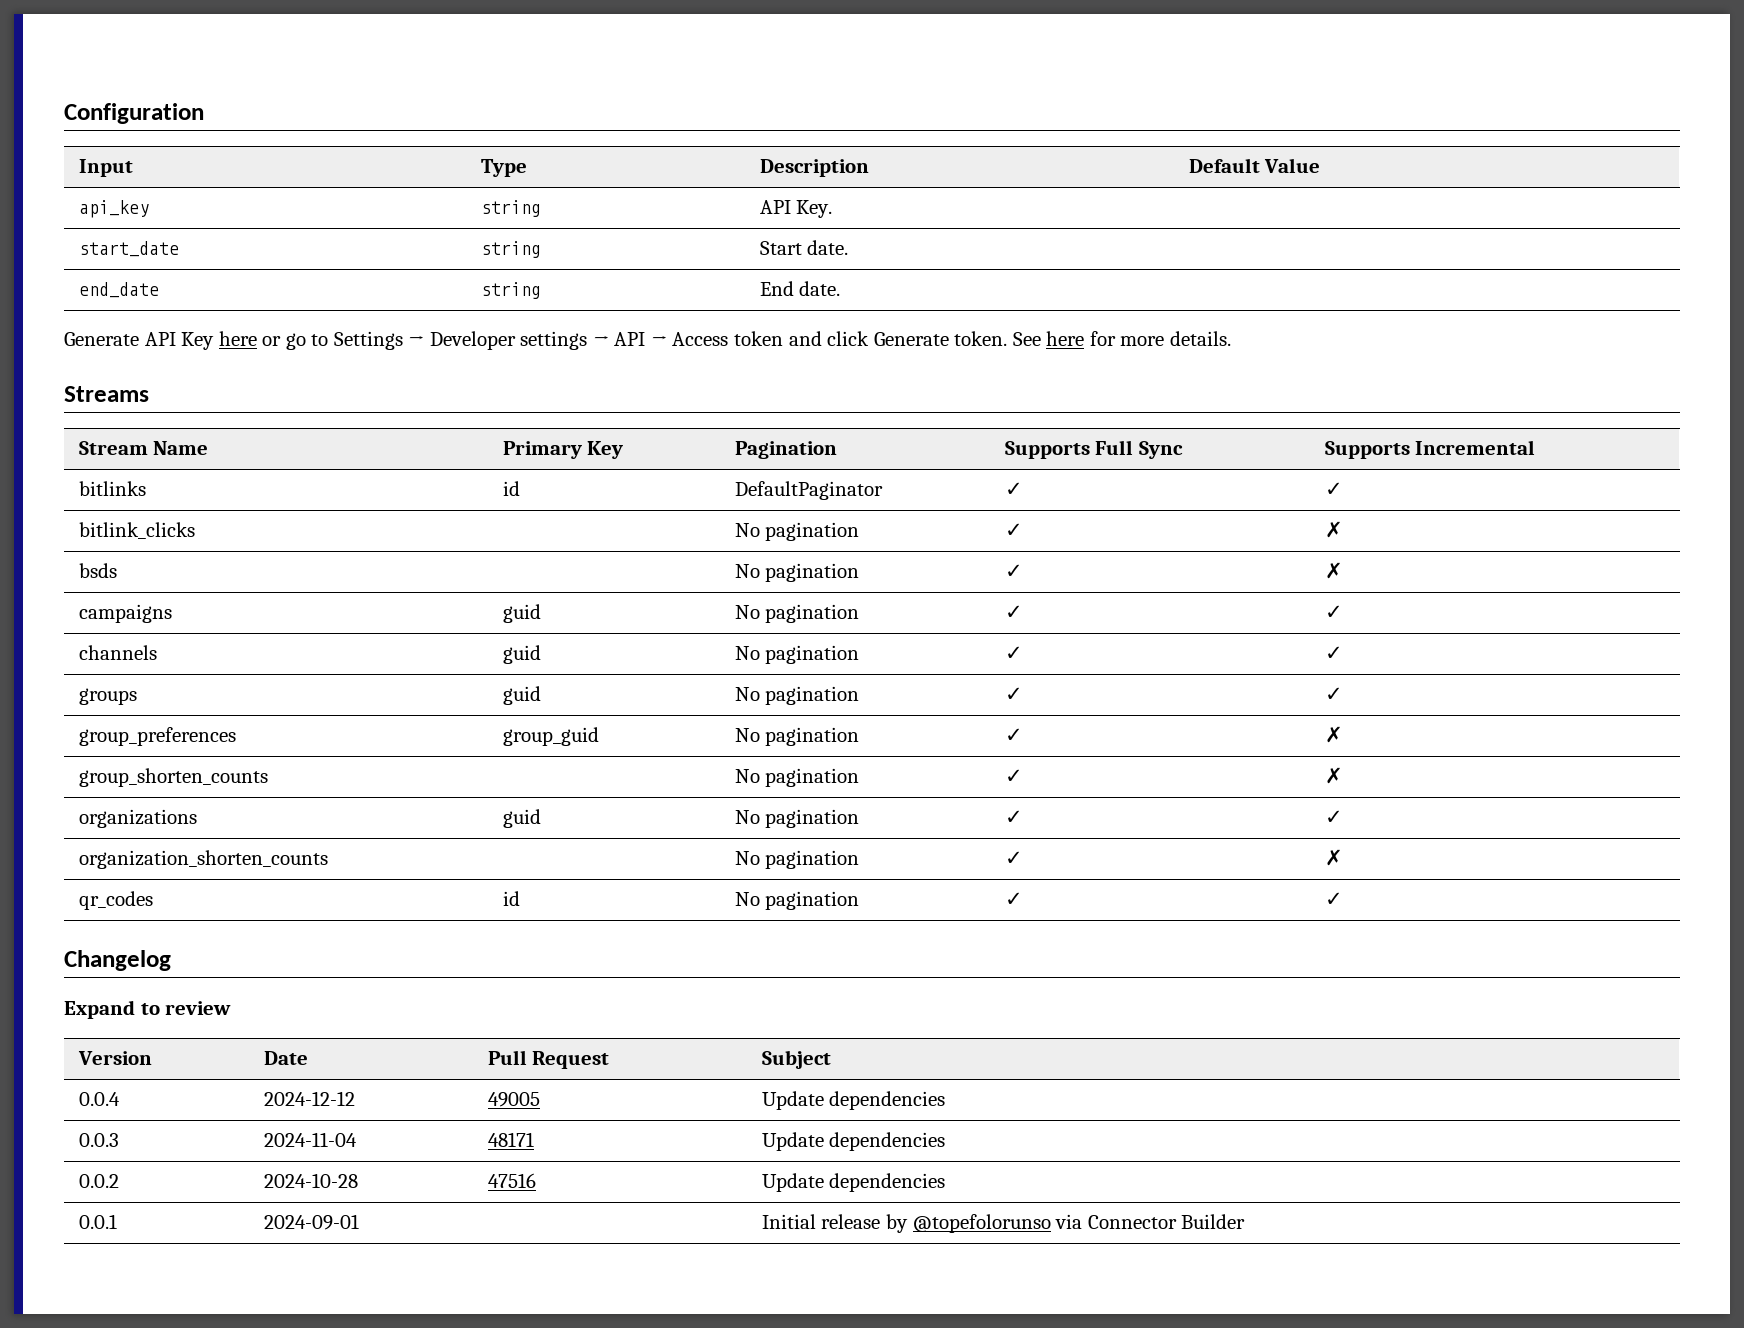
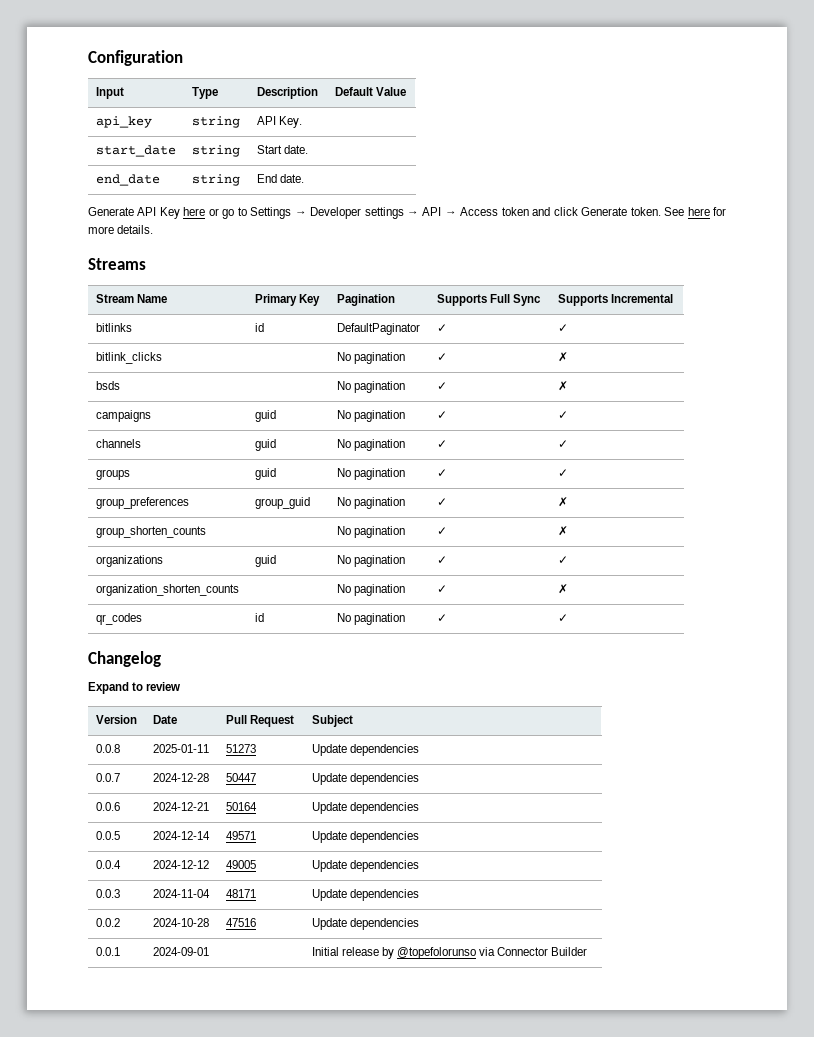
(831, 1059) none -> [95,744,120,753] [152,744,209,753] [225,744,256,753] [311,744,419,756] [95,773,120,782] [152,773,209,782] [225,773,256,782] [311,773,419,785] [95,802,120,811] [152,802,209,811] [225,802,257,811] [311,802,419,814] [95,831,120,840] [152,831,210,840] [225,831,256,840] [311,831,419,843] // 0.0.8 | 2025-01-11 | 51273 | Update dependencies // 0.0.7 | 2024-12-28 | 50447 | Update dependencies // 0.0.6 | 2024-12-21 | 50164 | Update dependencies // 0.0.5 | 2024-12-14 | 49571 | Update dependencies

